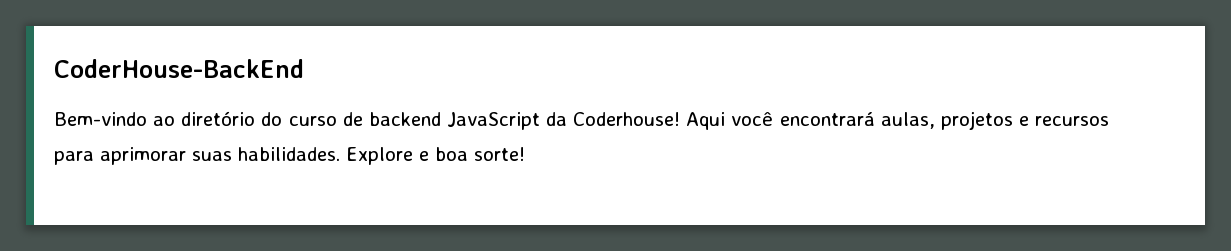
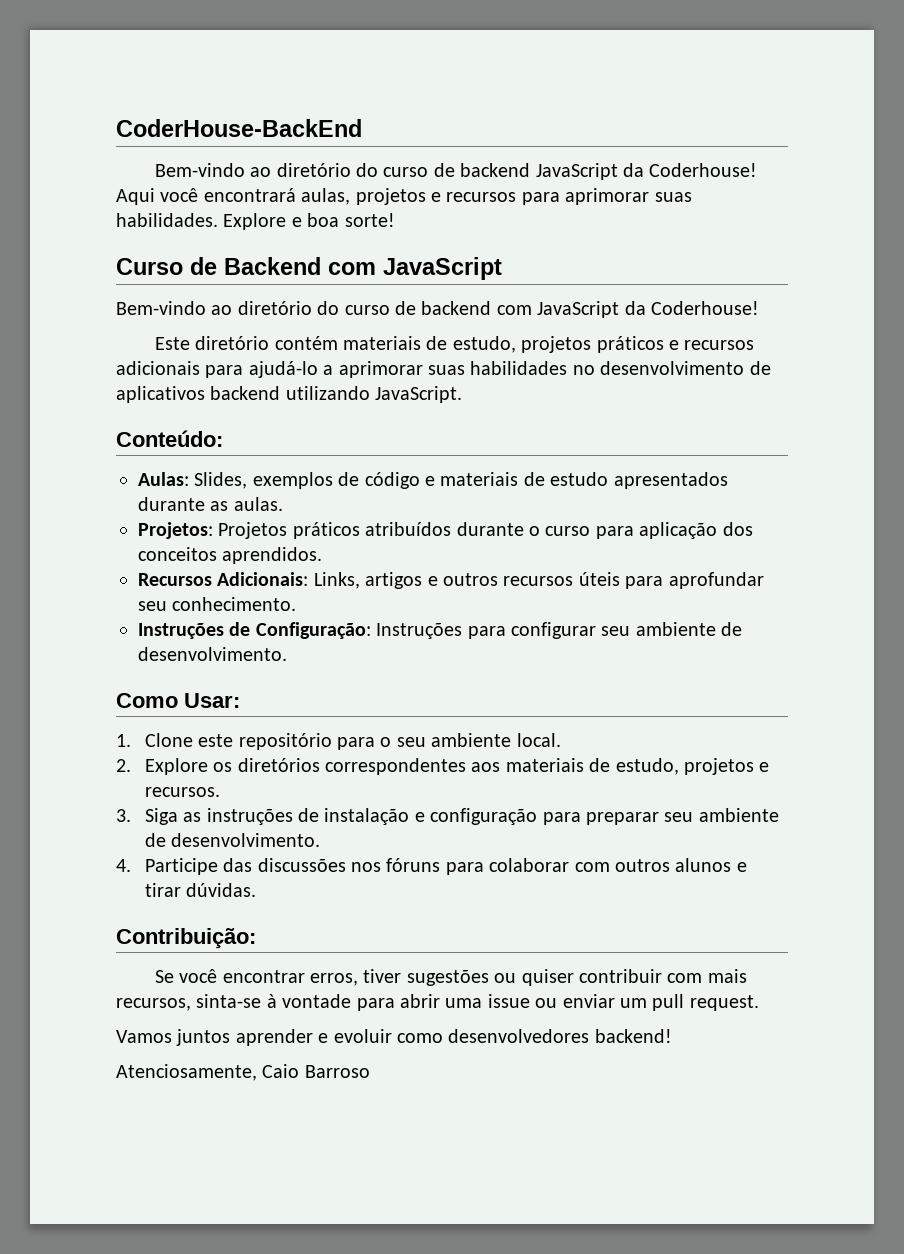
(525, 154) none -> [116,257,502,280] [116,301,759,318] [154,336,755,353] [116,361,771,378] [116,386,463,403] [116,430,223,447] [138,472,728,489] [138,497,283,511] [138,522,753,539] [138,547,323,564] [138,572,764,589] [138,597,297,611] [138,622,743,639] [138,647,287,661] [116,693,240,708] [116,733,561,750] [116,758,770,775] [144,787,220,797] [116,808,779,825] [144,833,321,847] [116,858,747,875] [144,883,257,897] [116,928,256,949] [154,969,747,986] [116,994,759,1011] [116,1029,672,1046] [116,1064,370,1081] // Curso de Backend com JavaScript // Bem-vindo ao diretório do curso de backend com JavaScript da Coderhouse! // Este diretório contém materiais de estudo, projetos práticos e recursos adicionais para ajudá-lo a aprimorar suas habilidades no desenvolvimento de aplicativos backend utilizando JavaScript. // Conteúdo: // Aulas: Slides, exemplos de código e materiais de estudo apresentados durante as aulas. // Projetos: Projetos práticos atribuídos durante o curso para aplicação dos conceitos aprendidos. // Recursos Adicionais: Links, artigos e outros recursos úteis para aprofundar seu conhecimento. // Instruções de Configuração: Instruções para configurar seu ambiente de desenvolvimento. // Como Usar: // 1. Clone este repositório para o seu ambiente local. // 2. Explore os diretórios correspondentes aos materiais de estudo, projetos e recursos. // 3. Siga as instruções de instalação e configuração para preparar seu ambiente de desenvolvimento. // 4. Participe das discussões nos fóruns para colaborar com outros alunos e tirar dúvidas. // Contribuição: // Se você encontrar erros, tiver sugestões ou quiser contribuir com mais recursos, sinta-se à vontade para abrir uma issue ou enviar um pull request. // Vamos juntos aprender e evoluir como desenvolvedores backend! // Atenciosamente, Caio Barroso

